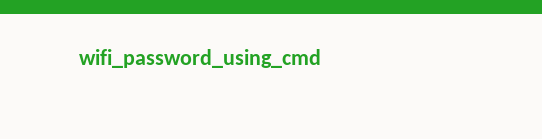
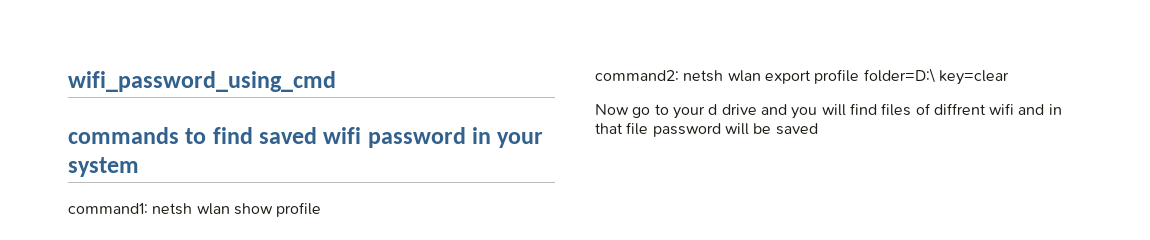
(321, 58) none -> [68,127,544,148] [68,157,139,177] [68,202,322,217] [595,68,1009,85] [595,103,1062,119] [595,122,818,137] // commands to find saved wifi password in your system // command1: netsh wlan show profile // command2: netsh wlan export profile folder=D:\ key=clear // Now go to your d drive and you will find files of diffrent wifi and in that file password will be saved

